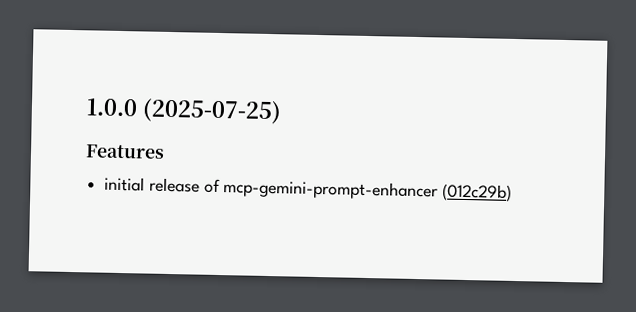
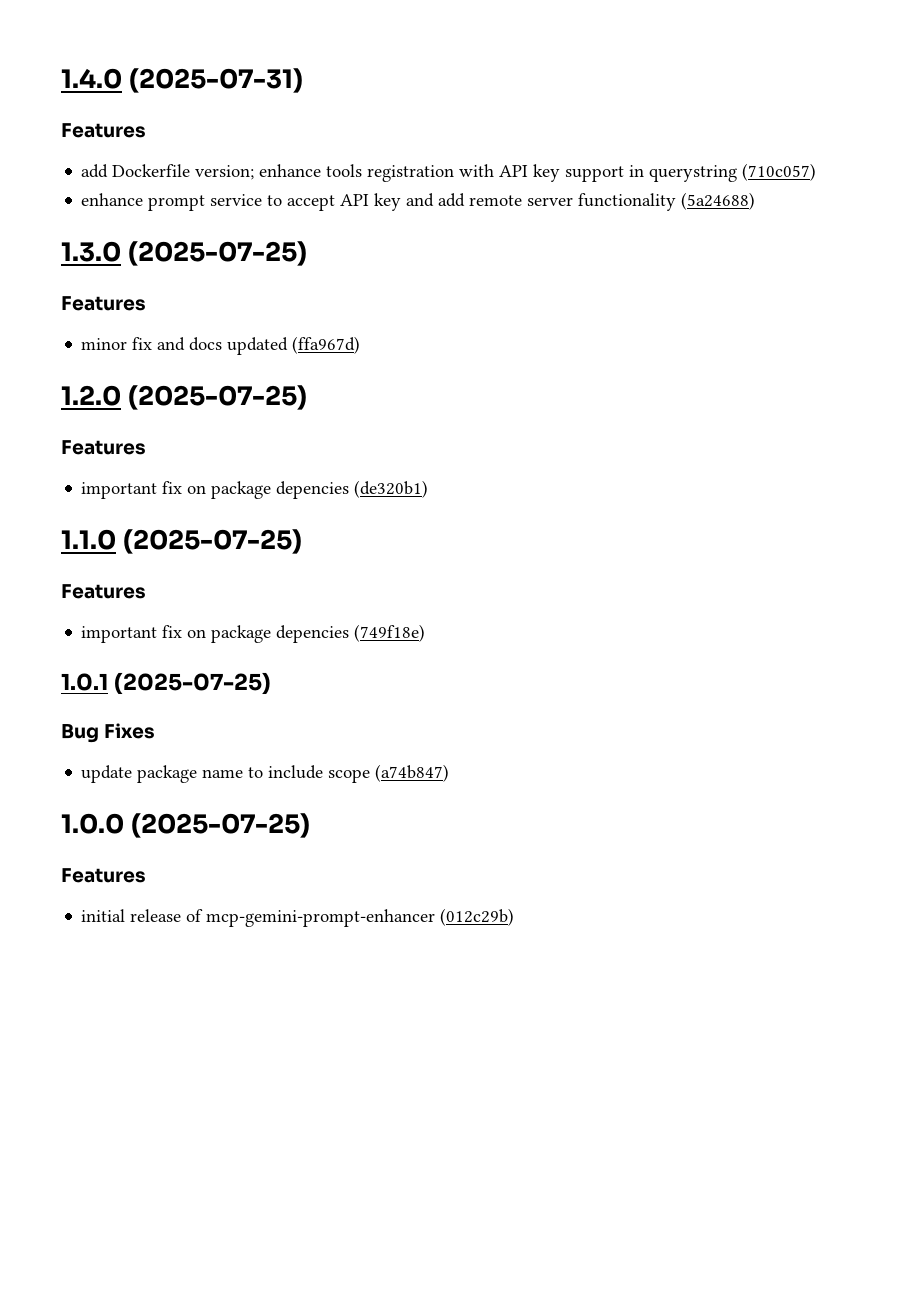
(86, 107) none -> [61,68,303,93] [61,123,146,138] [81,163,817,182] [81,192,756,211] [61,241,307,266] [61,296,146,311] [81,336,361,355] [61,385,307,410] [61,440,146,455] [81,480,429,499] [61,529,302,554] [61,584,146,599] [81,624,426,643] [61,672,271,695] [61,723,156,743] [81,764,450,783] 1.4.0 (2025-07-31) // Features // add Dockerfile version; enhance tools registration with API key support in querystring (710c057) // enhance prompt service to accept API key and add remote server functionality (5a24688) // 1.3.0 (2025-07-25) // Features // minor fix and docs updated (ffa967d) // 1.2.0 (2025-07-25) // Features // important fix on package depencies (de320b1) // 1.1.0 (2025-07-25) // Features // important fix on package depencies (749f18e) // 1.0.1 (2025-07-25) // Bug Fixes // update package name to include scope (a74b847) //

